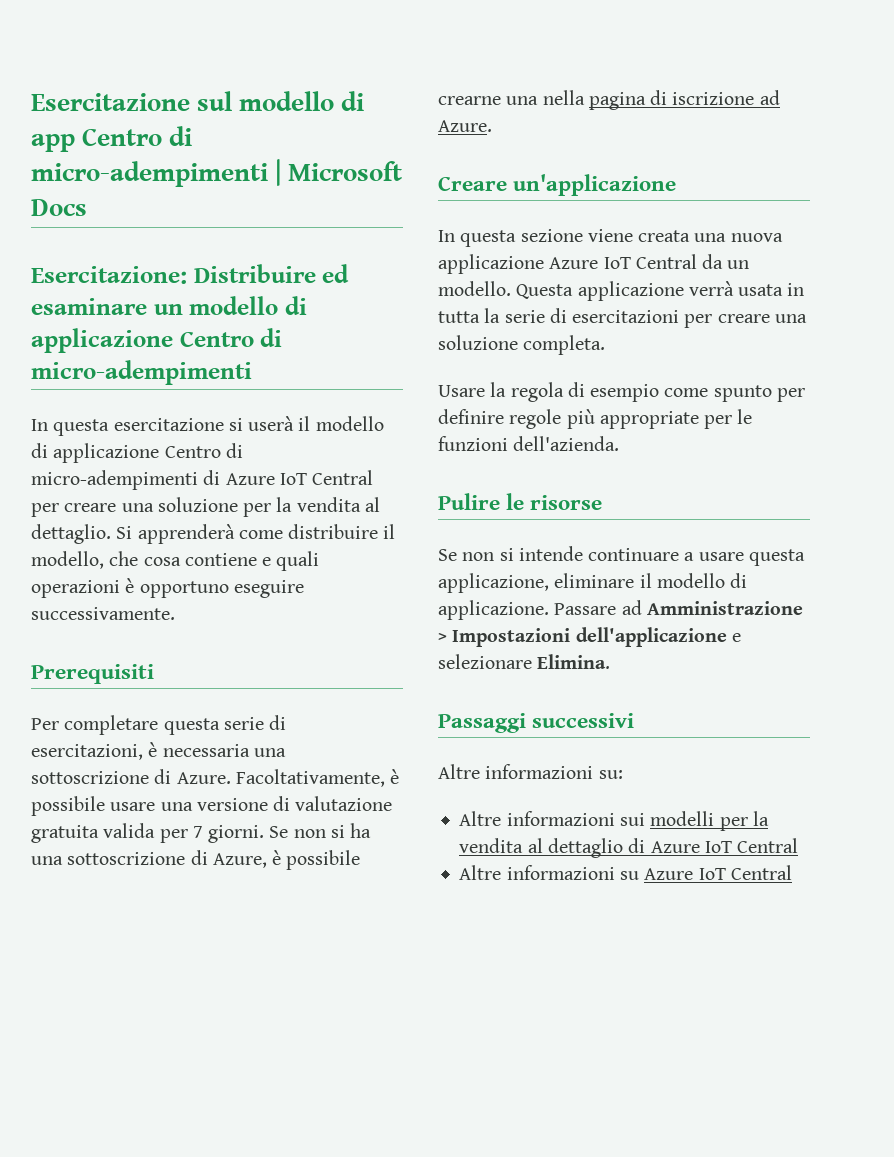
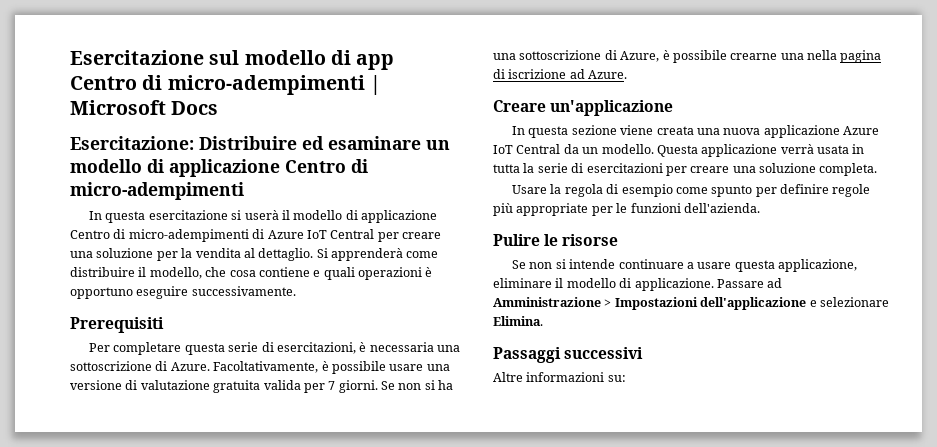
[459,811,769,831] [459,838,799,858] [459,865,792,880] // Altre informazioni sui modelli per la vendita al dettaglio di Azure IoT Central // Altre informazioni su Azure IoT Central -> (626, 378) none

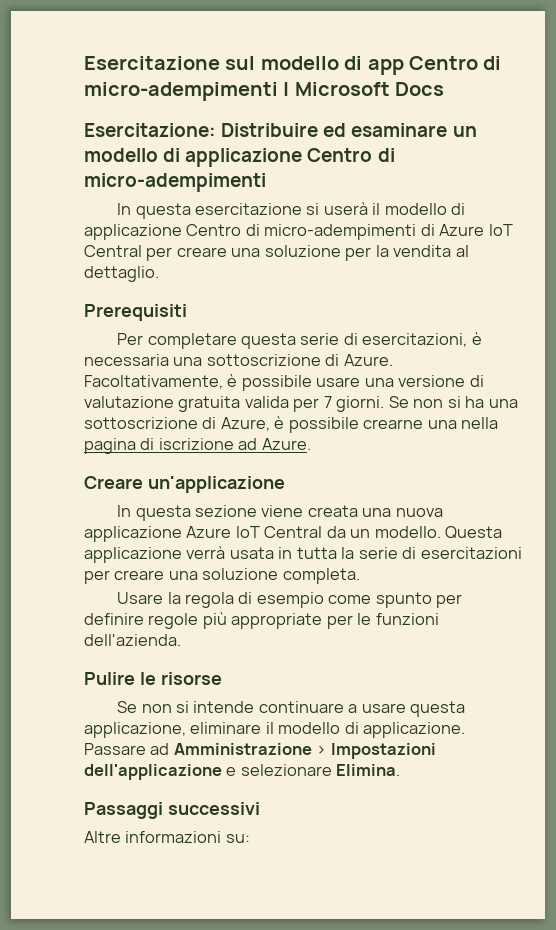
[316,248,439,261] [70,267,433,280] [70,286,296,299] Si apprenderà come distribuire il modello, che cosa contiene e quali operazioni è opportuno eseguire successivamente. -> (159, 274) none

